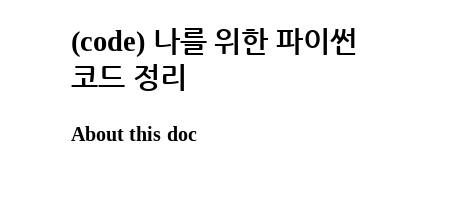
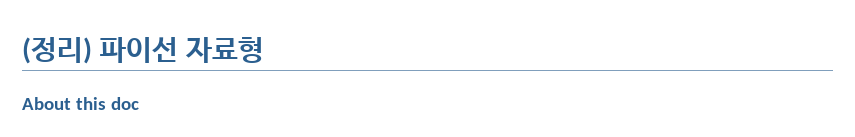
[71,28,358,58] [71,64,187,91] (code) 나를 위한 파이썬 코드 정리 -> [22,37,264,64] (정리) 파이선 자료형

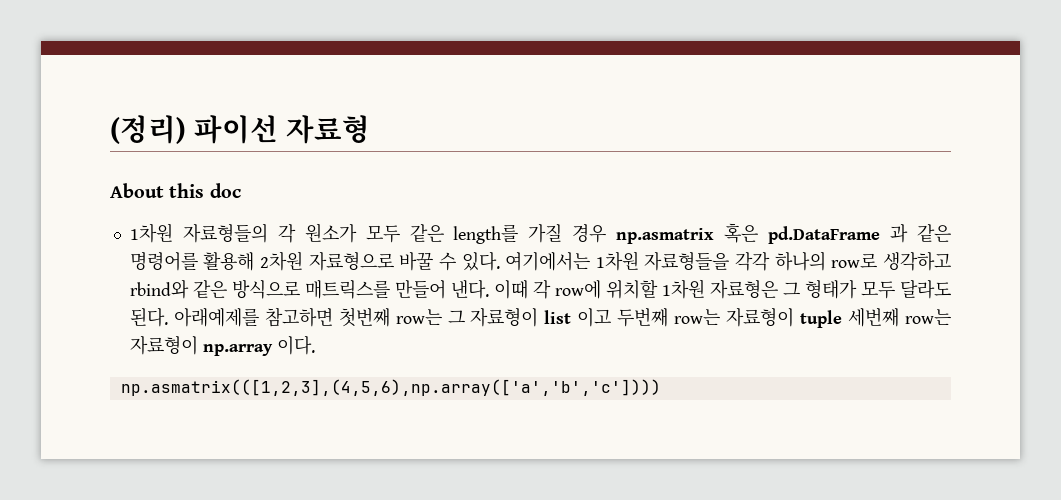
(139, 103) none -> [129,223,951,244] [129,251,952,271] [129,279,951,299] [129,307,952,328] [129,335,315,356] [120,379,661,396] // 1차원 자료형들의 각 원소가 모두 같은 length를 가질 경우 np.asmatrix 혹은 pd.DataFrame 과 같은 명령어를 활용해 2차원 자료형으로 바꿀 수 있다. 여기에서는 1차원 자료형들을 각각 하나의 row로 생각하고 rbind와 같은 방식으로 매트릭스를 만들어 낸다. 이때 각 row에 위치할 1차원 자료형은 그 형태가 모두 달라도 된다. 아래예제를 참고하면 첫번째 row는 그 자료형이 list 이고 두번째 row는 자료형이 tuple 세번째 row는 자료형이 np.array 이다. // np.asmatrix(([1,2,3],(4,5,6),np.array(['a','b','c'])))

